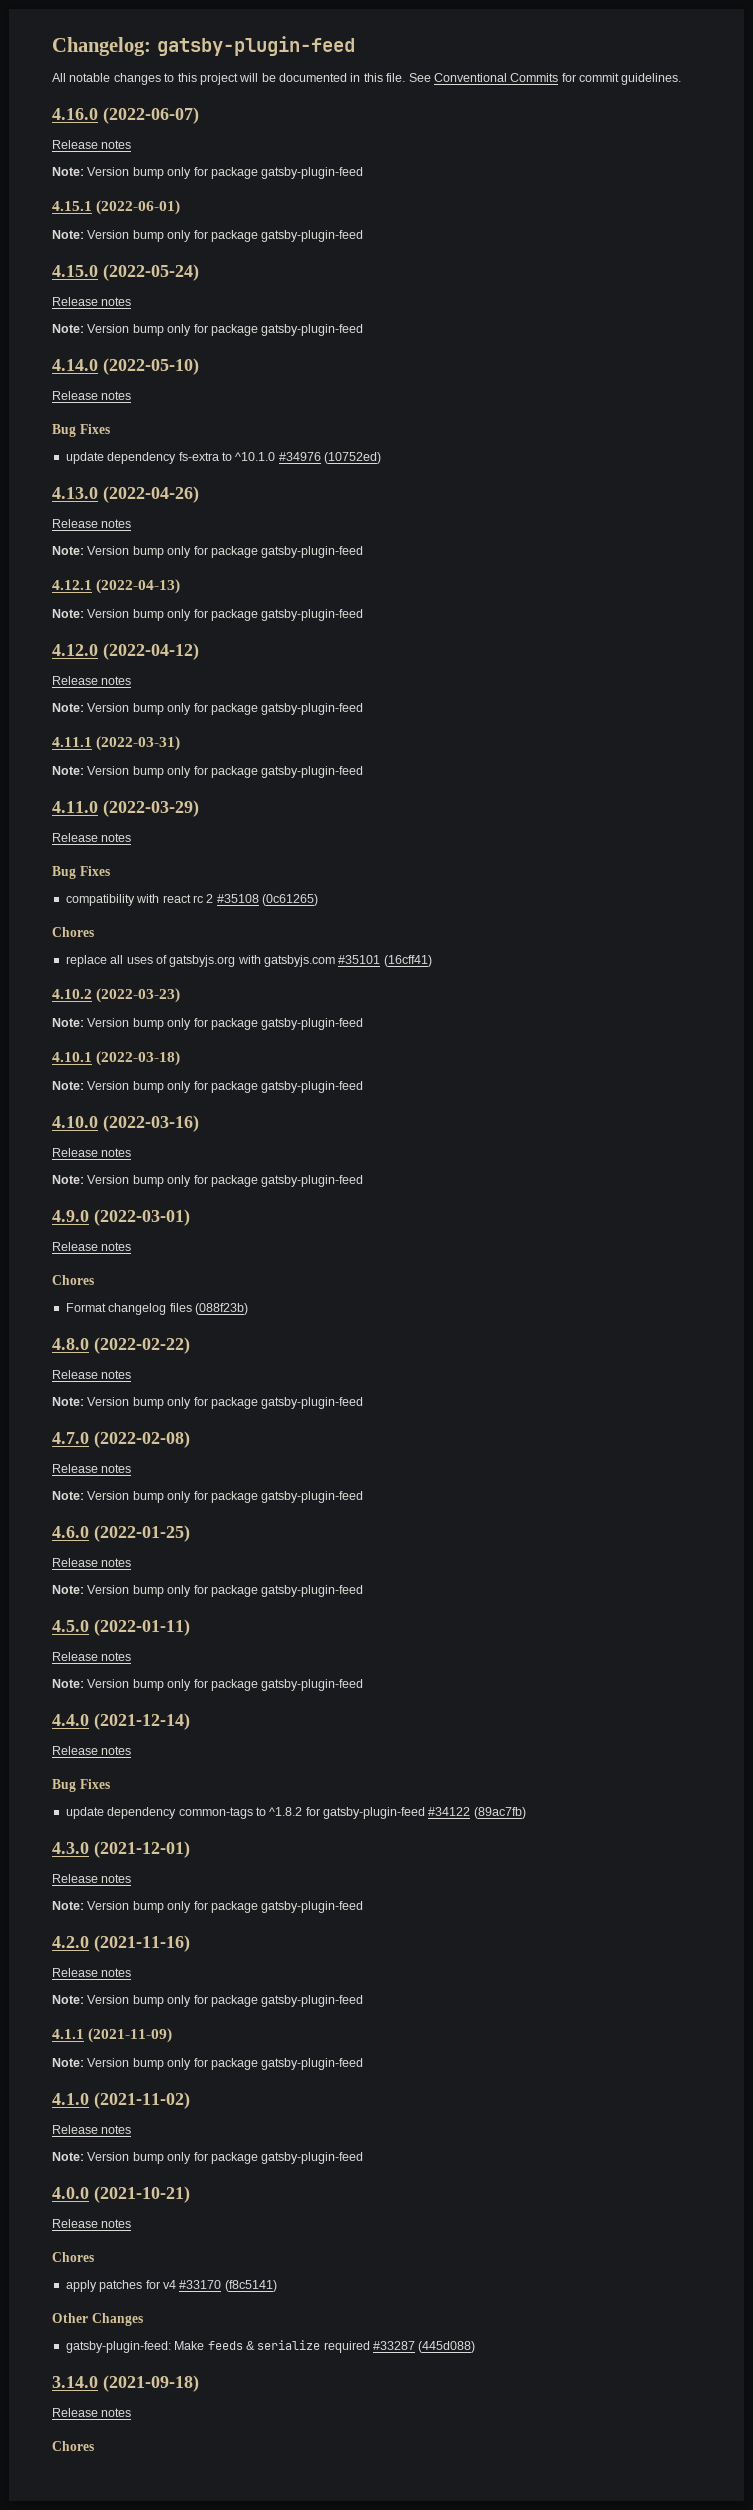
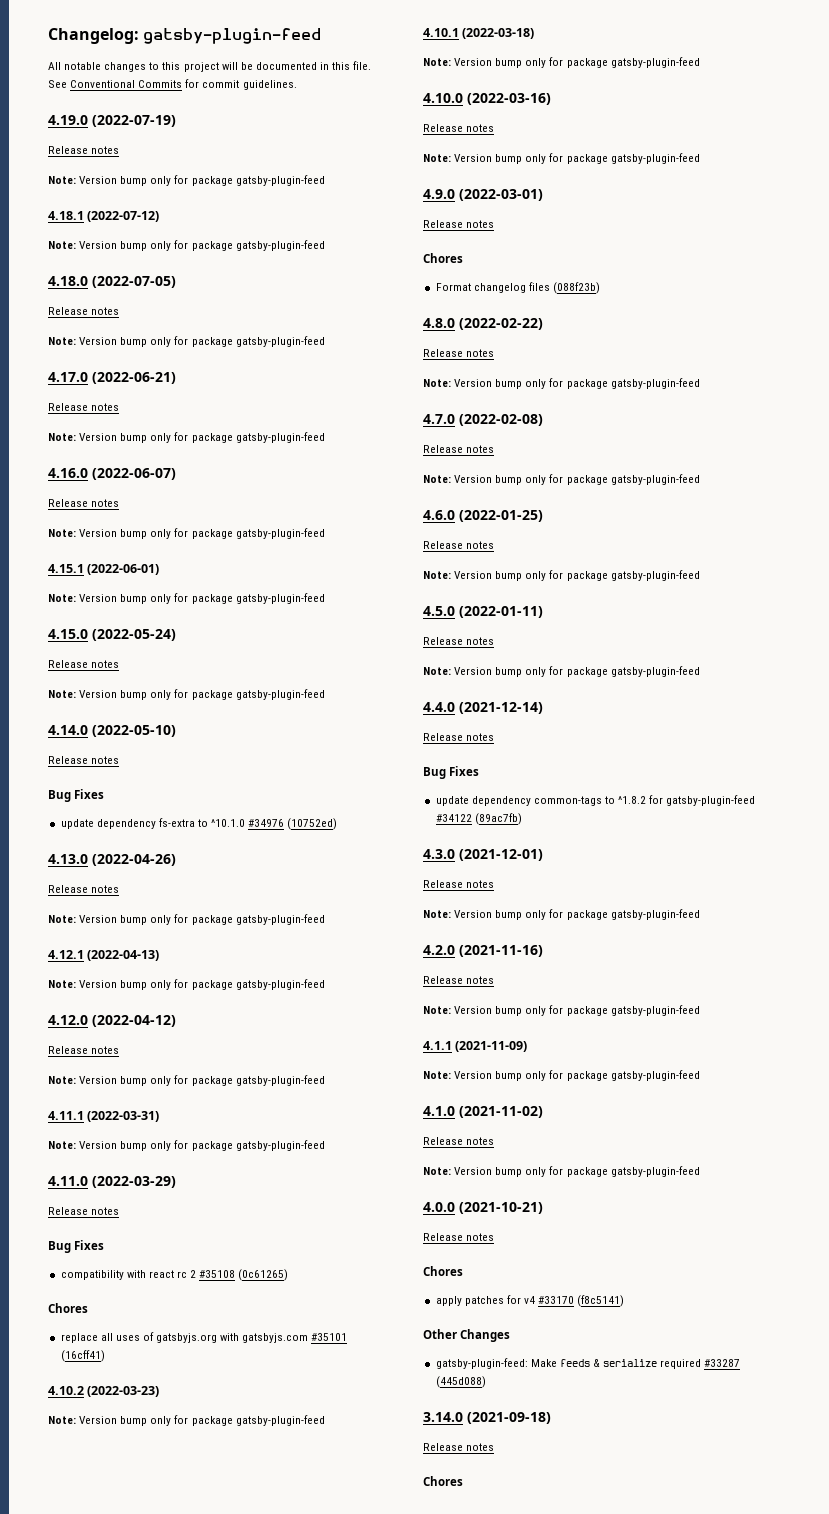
(682, 79) none -> [48,115,176,127] [48,146,120,154] [48,175,325,186] [48,211,160,222] [48,240,325,251] [48,276,176,288] [48,307,120,315] [48,336,325,347] [48,372,176,384] [48,403,120,411] [48,432,325,443] // 4.19.0 (2022-07-19) // Release notes // Note: Version bump only for package gatsby-plugin-feed // 4.18.1 (2022-07-12) // Note: Version bump only for package gatsby-plugin-feed // 4.18.0 (2022-07-05) // Release notes // Note: Version bump only for package gatsby-plugin-feed // 4.17.0 (2022-06-21) // Release notes // Note: Version bump only for package gatsby-plugin-feed

